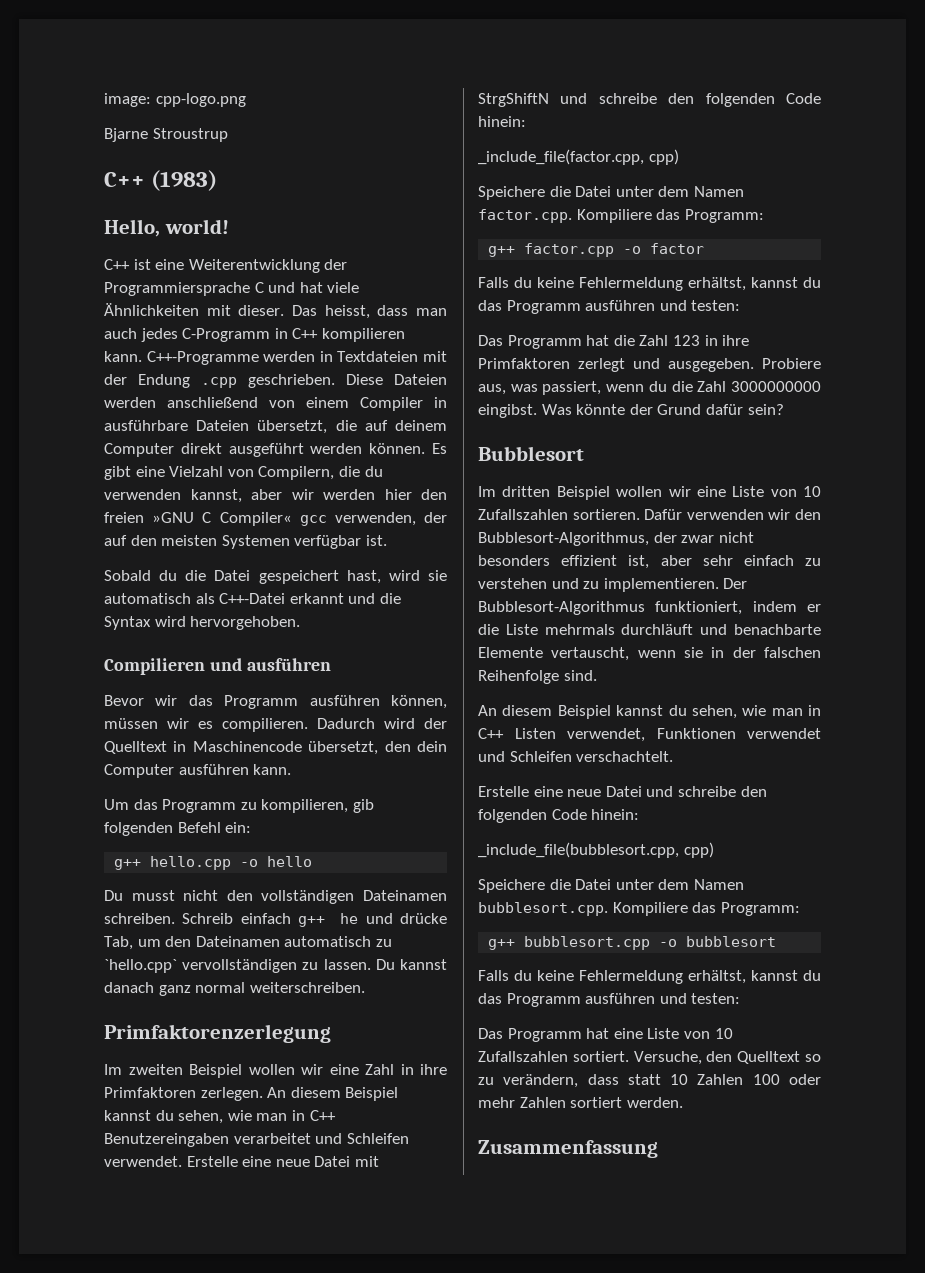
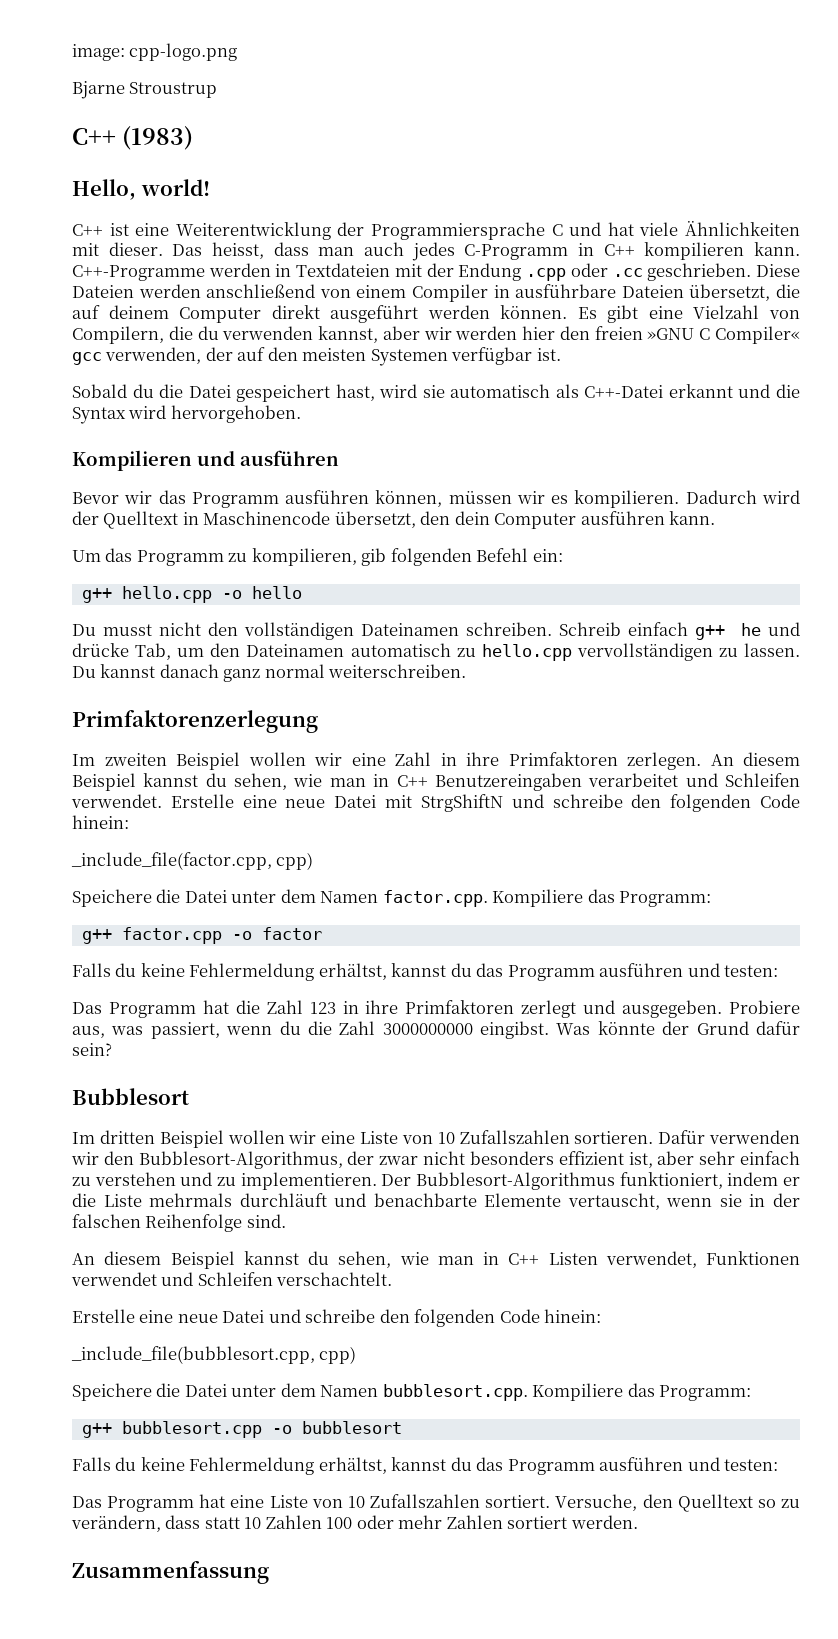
(237, 382) none -> [570,263,643,277] oder .cc
[104,658,205,675] Compilieren -> [72,450,192,471] Kompilieren
[222,718,308,732] compilieren. -> [574,490,680,508] kompilieren.
[104,959,177,973] `hello.cpp` -> [481,644,572,661] hello.cpp

